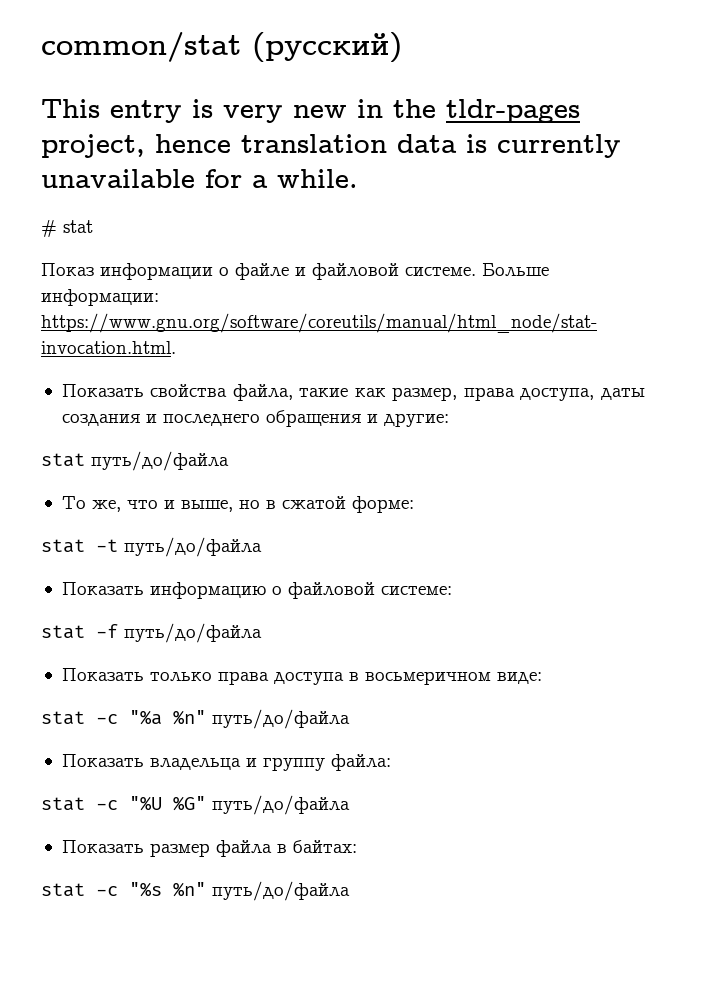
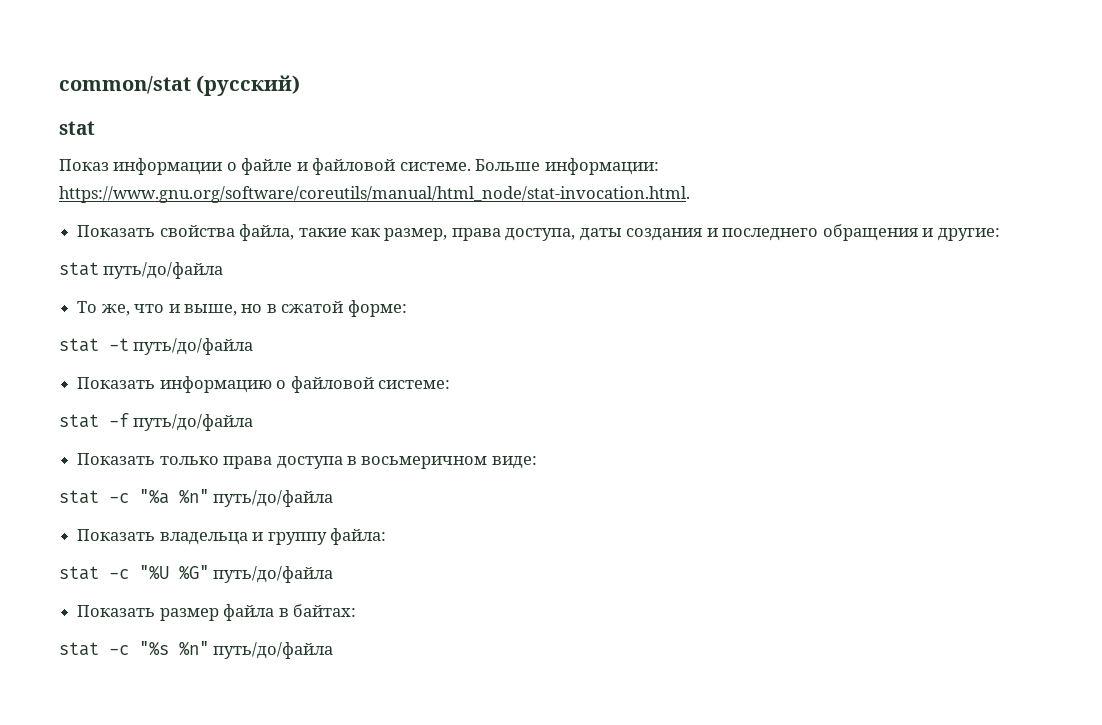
[41,99,580,123] [41,134,621,158] [41,169,358,188] [41,220,57,237] This entry is very new in the tldr-pages project, hence translation data is currently unavailable for a while. // # -> (301, 85) none

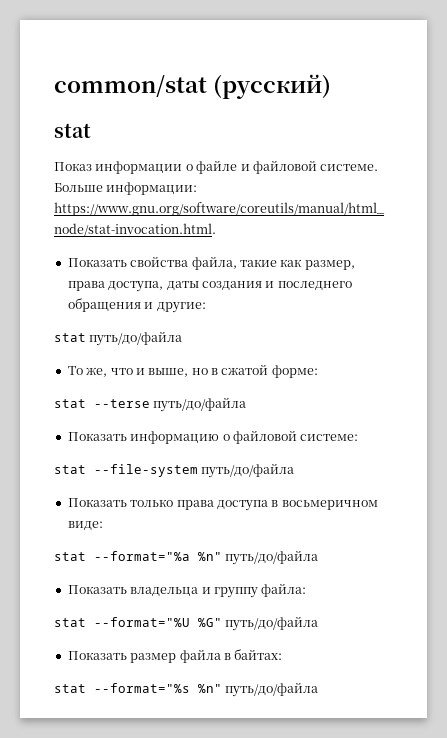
[109,338,129,351] -t -> [94,399,150,408] --terse
[109,413,129,427] -f -> [94,464,198,477] --file-system
[109,489,169,504] -c "%a -> [94,551,190,561] --format="%a
[109,565,169,580] -c "%U -> [94,617,190,627] --format="%U
[109,641,169,656] -c "%s -> [94,683,190,693] --format="%s

